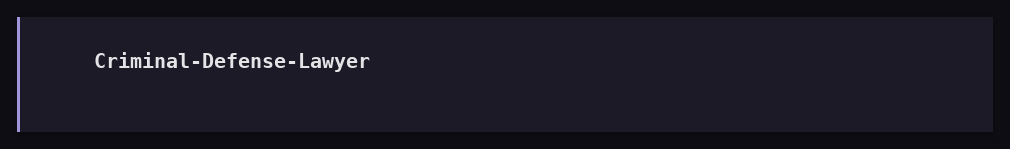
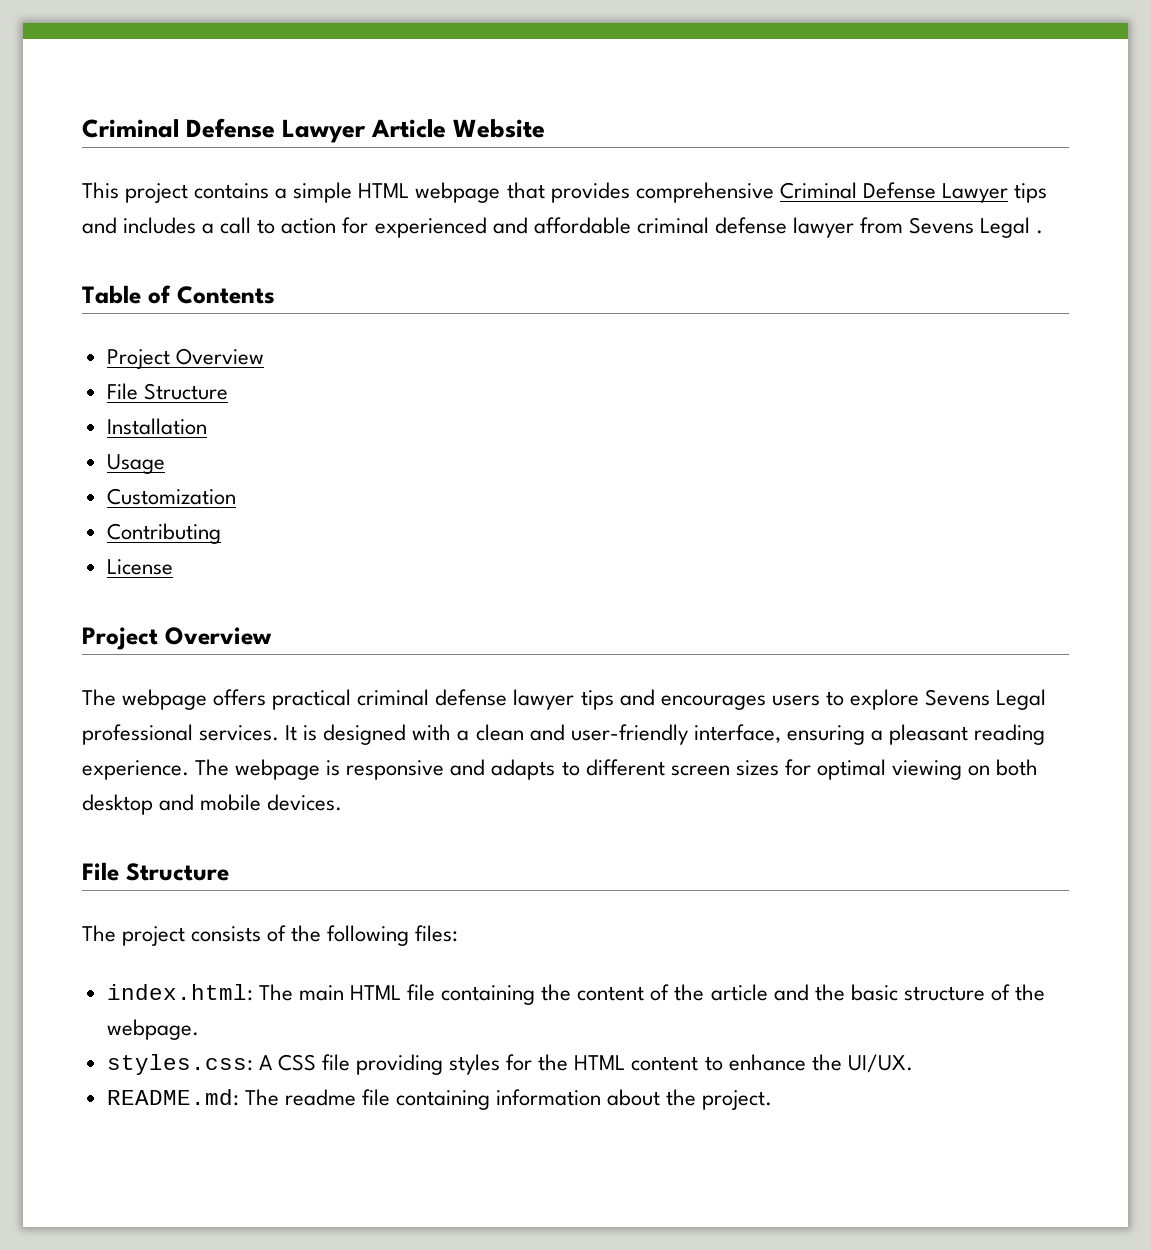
[94,52,370,72] Criminal-Defense-Lawyer -> [82,118,546,143] [82,182,1047,203] [82,217,1044,238] [82,285,275,304] [106,348,264,369] [106,383,228,400] [106,418,207,435] [106,454,165,474] [106,488,236,505] [106,523,221,544] [106,559,173,575] [82,627,272,650] [82,689,1047,710] [82,724,1046,745] [82,759,1039,780] [82,794,343,815] [82,862,229,881] [82,925,459,946] [106,984,1045,1005] [106,1019,199,1040] [106,1054,913,1075] [106,1089,773,1110] Criminal Defense Lawyer Article Website // This project contains a simple HTML webpage that provides comprehensive Criminal Defense Lawyer tips and includes a call to action for experienced and affordable criminal defense lawyer from Sevens Legal . // Table of Contents // Project Overview // File Structure // Installation // Usage // Customization // Contributing // License // Project Overview // The webpage offers practical criminal defense lawyer tips and encourages users to explore Sevens Legal professional services. It is designed with a clean and user-friendly interface, ensuring a pleasant reading experience. The webpage is responsive and adapts to different screen sizes for optimal viewing on both desktop and mobile devices. // File Structure // The project consists of the following files: // index.html: The main HTML file containing the content of the article and the basic structure of the webpage. // styles.css: A CSS file providing styles for the HTML content to enhance the UI/UX. // README.md: The readme file containing information about the project.

